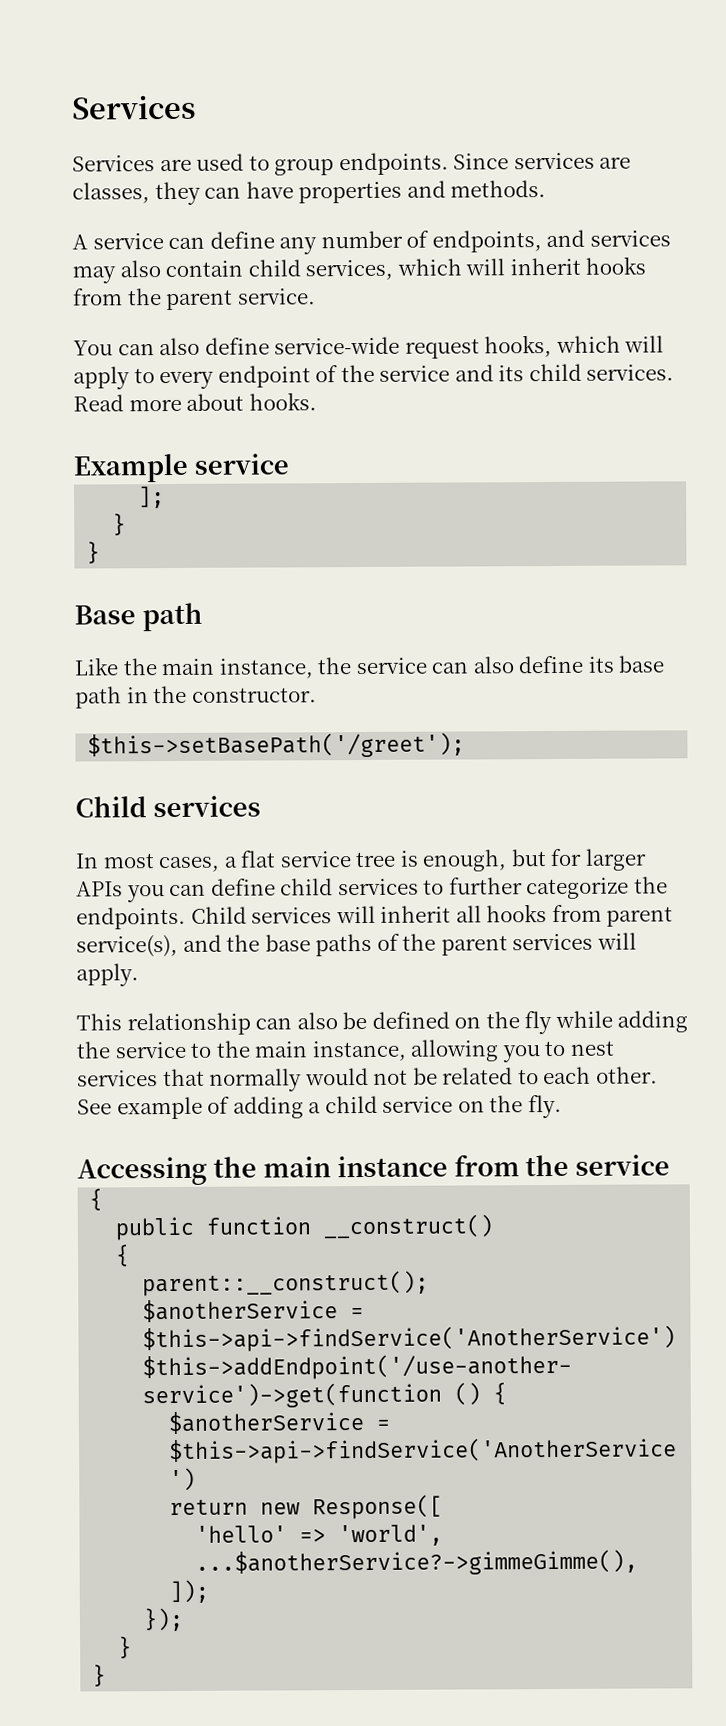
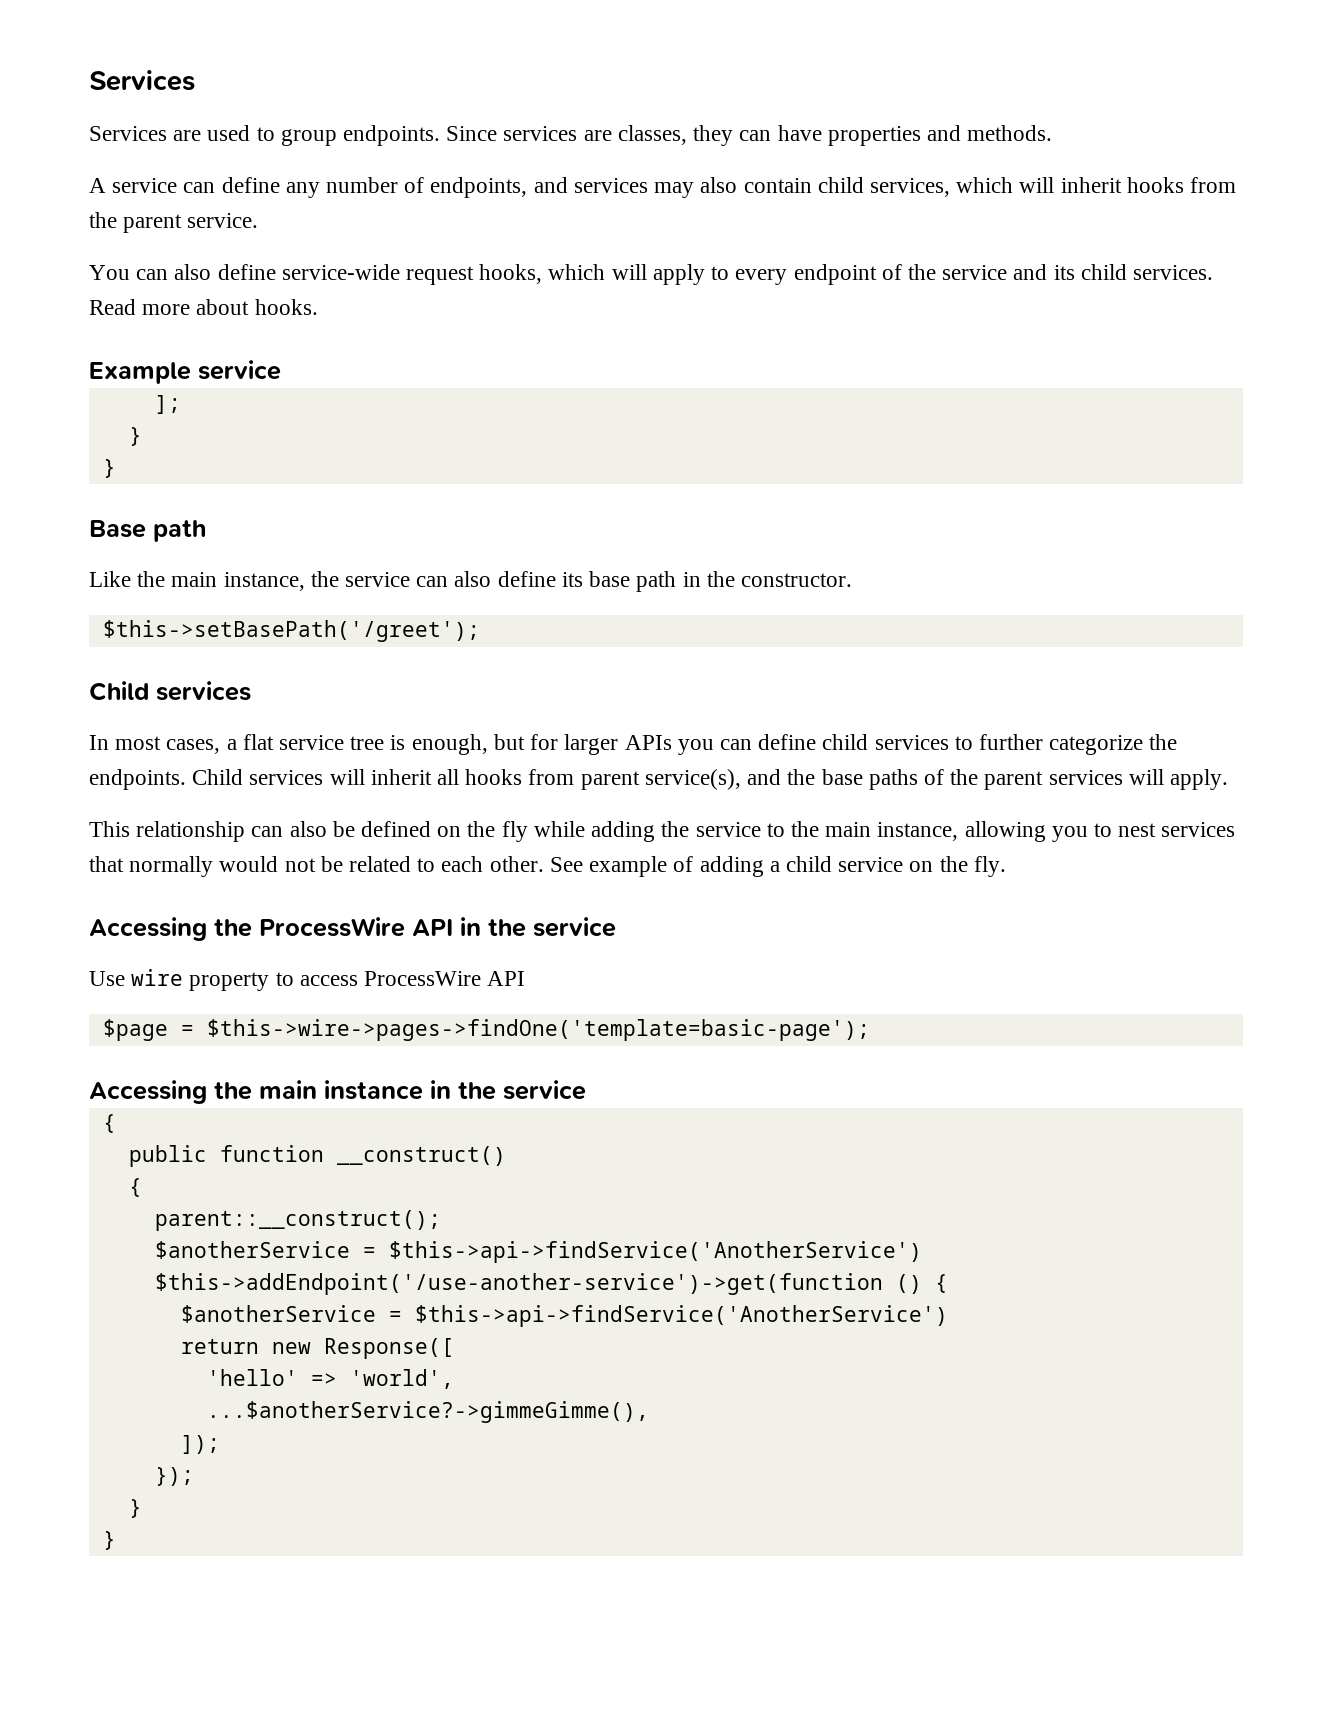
(562, 1106) none -> [89,917,616,941] [89,969,526,991] [102,1019,870,1041] // Accessing the ProcessWire API in the service // Use wire property to access ProcessWire API // $page = $this->wire->pages->findOne('template=basic-page');
[453,1154,520,1177] from -> [430,1080,451,1099] in

